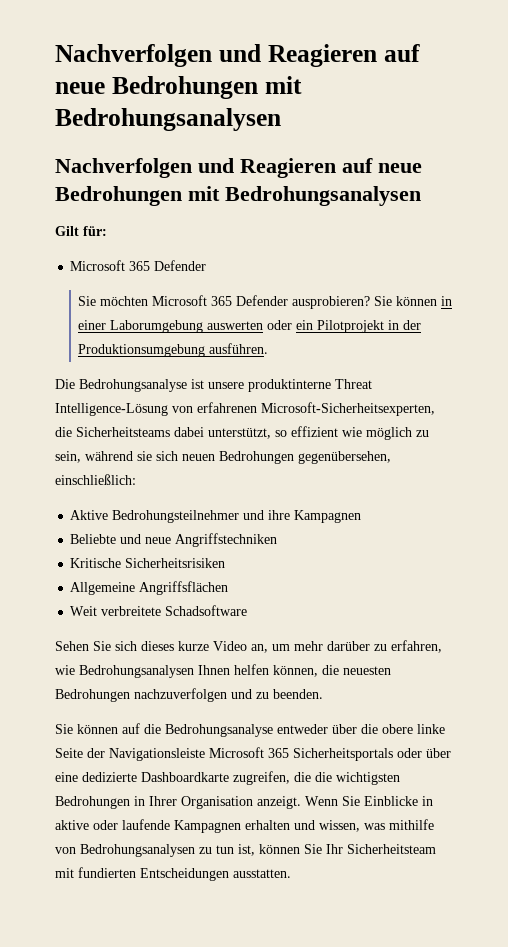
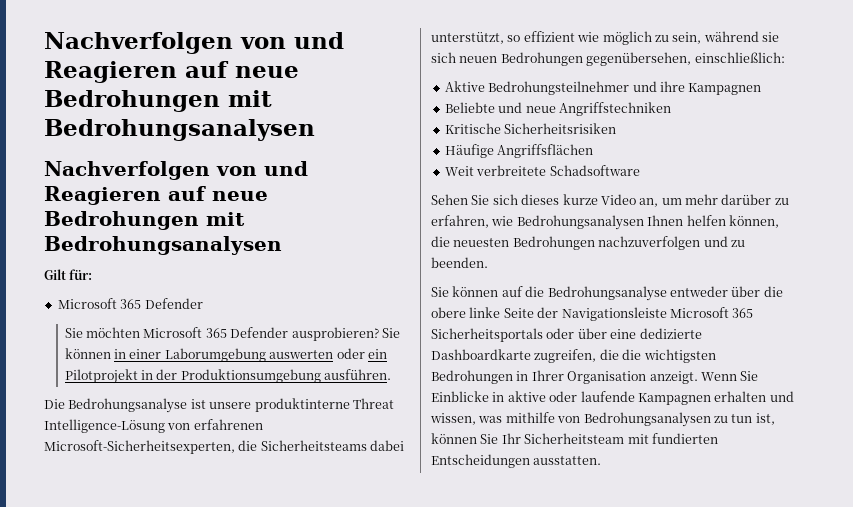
[55,44,212,67] Nachverfolgen -> [44,32,286,54] Nachverfolgen von
(192, 168) none -> [216,166,257,176] von
[70,582,136,595] Allgemeine -> [444,144,494,158] Häufige

